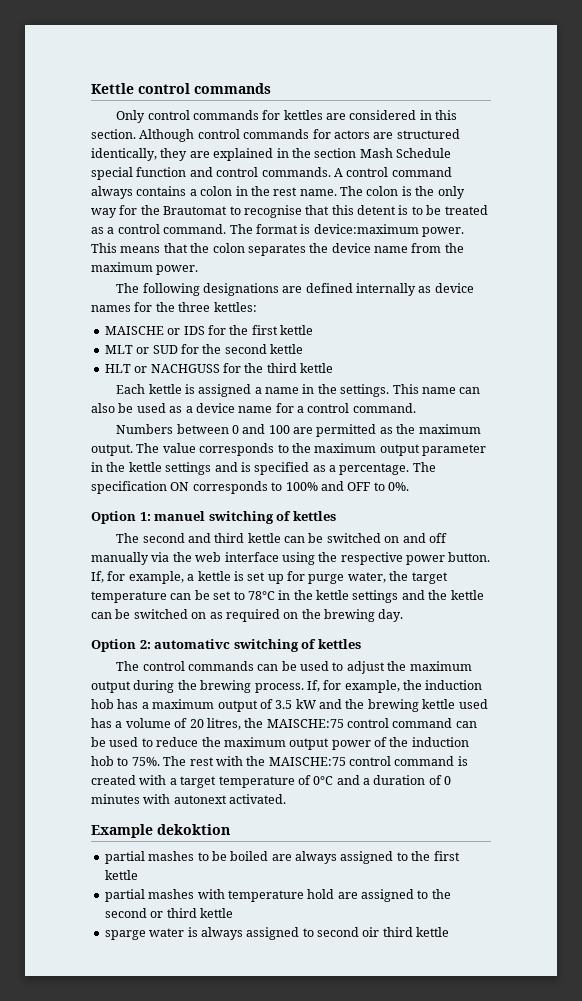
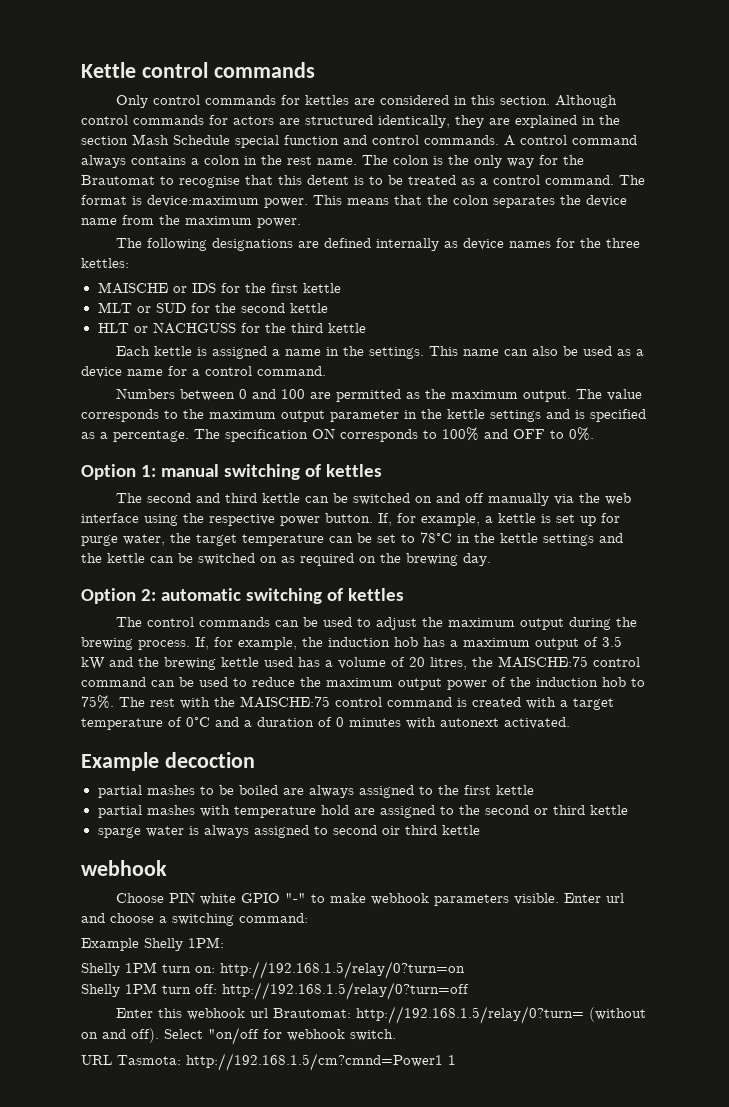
[154,511,206,521] manuel -> [160,464,219,477] manual
[154,639,231,649] automativc -> [160,588,241,601] automatic
[157,824,230,835] dekoktion -> [164,752,255,768] decoction
(450, 932) none -> [81,860,167,876] [116,892,625,906] [81,913,308,926] [81,937,224,951] [81,961,465,979] [81,982,469,1000] [116,1006,647,1024] [81,1027,396,1045] [81,1053,456,1071] // webhook // Choose PIN white GPIO "-" to make webhook parameters visible. Enter url and choose a switching command: // Example Shelly 1PM: // Shelly 1PM turn on: http://192.168.1.5/relay/0?turn=on // Shelly 1PM turn off: http://192.168.1.5/relay/0?turn=off // Enter this webhook url Brautomat: http://192.168.1.5/relay/0?turn= (without on and off). Select "on/off for webhook switch. // URL Tasmota: http://192.168.1.5/cm?cmnd=Power1 1

